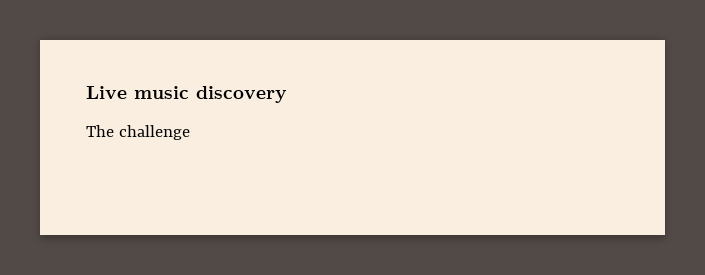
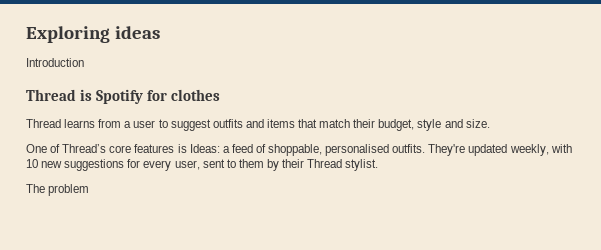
[86,86,287,103] Live music discovery -> [26,26,160,43] [26,58,84,67] [26,89,220,104] [26,119,490,131] [26,144,572,156] [26,159,379,171] Exploring ideas // Introduction // Thread is Spotify for clothes // Thread learns from a user to suggest outfits and items that match their budget, style and size. // One of Thread’s core features is Ideas: a feed of shoppable, personalised outfits. They're updated weekly, with 10 new suggestions for every user, sent to them by their Thread stylist.
[118,125,190,140] challenge -> [48,184,90,196] problem

